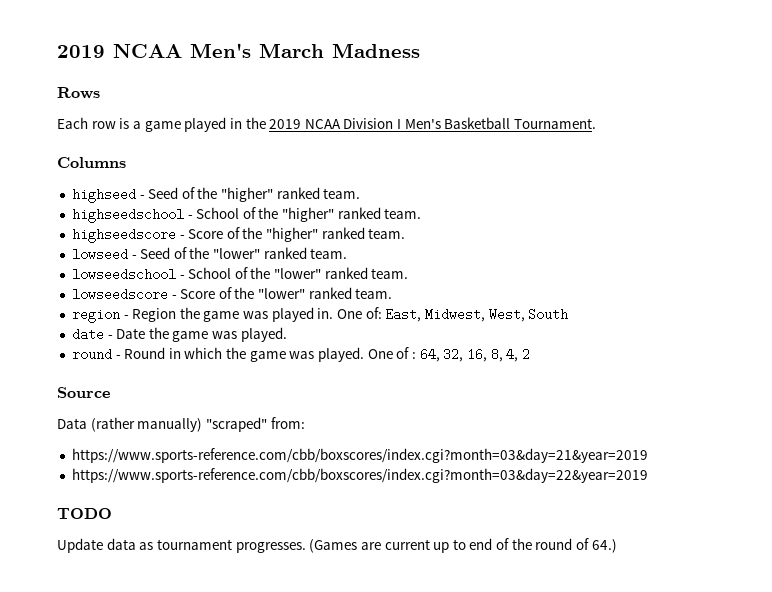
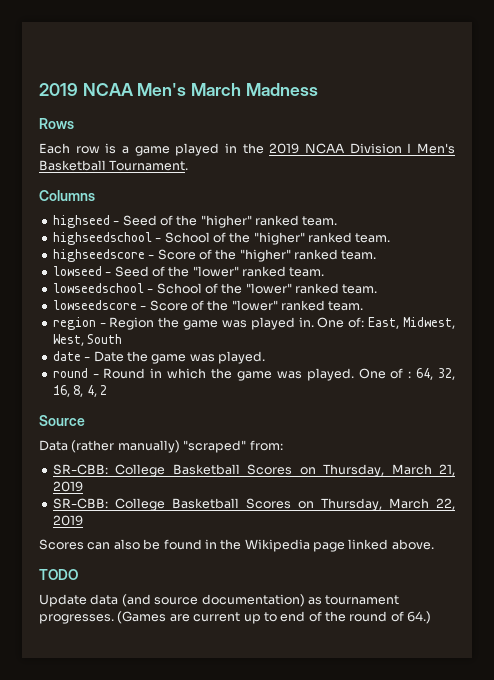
[71,448,648,463] [71,468,648,483] https://www.sports-reference.com/cbb/boxscores/index.cgi?month=03&day=21&year=2019 // https://www.sports-reference.com/cbb/boxscores/index.cgi?month=03&day=22&year=2019 -> [52,464,455,477] [52,481,83,492] [52,498,455,511] [52,515,83,526] [39,539,434,552] SR-CBB: College Basketball Scores on Thursday, March 21, 2019 // SR-CBB: College Basketball Scores on Thursday, March 22, 2019 // Scores can also be found in the Wikipedia page linked above.
(136, 544) none -> [121,594,305,607] (and source documentation)

